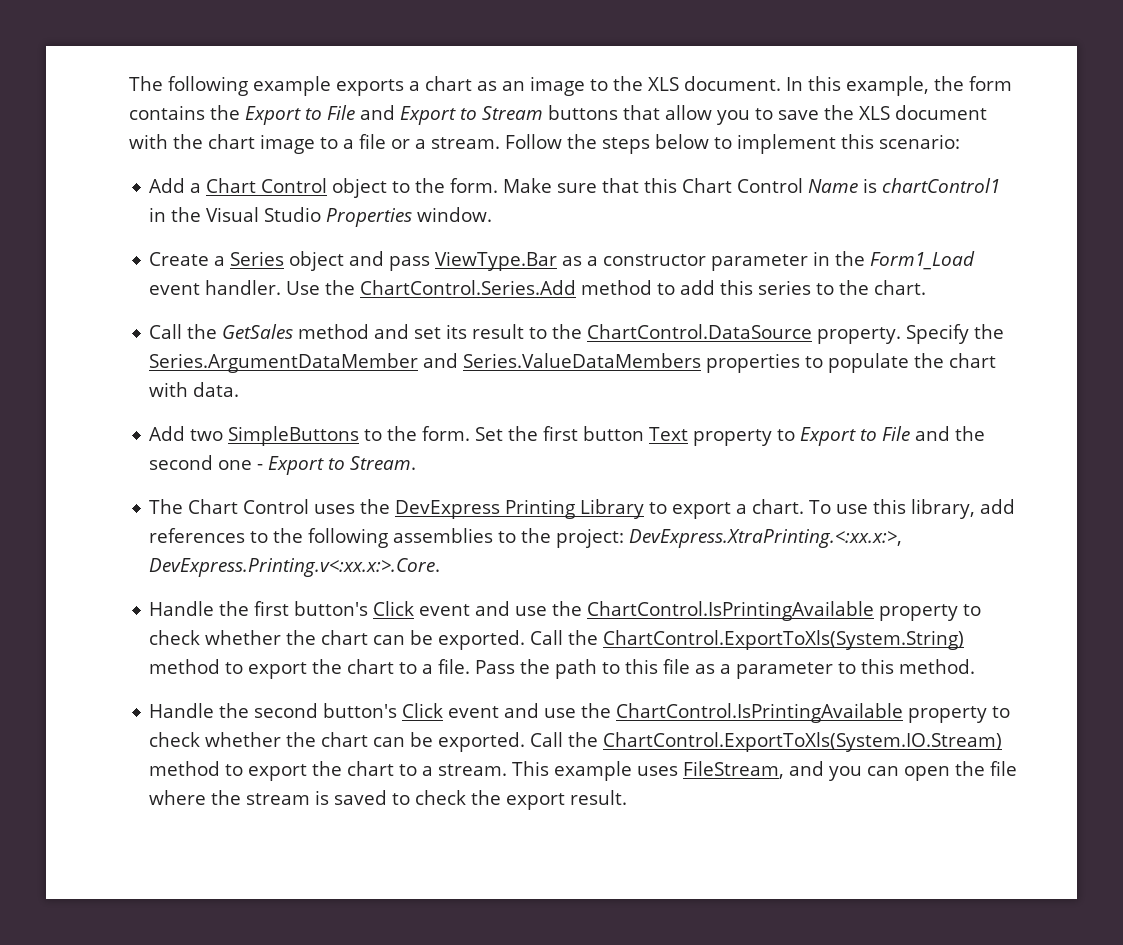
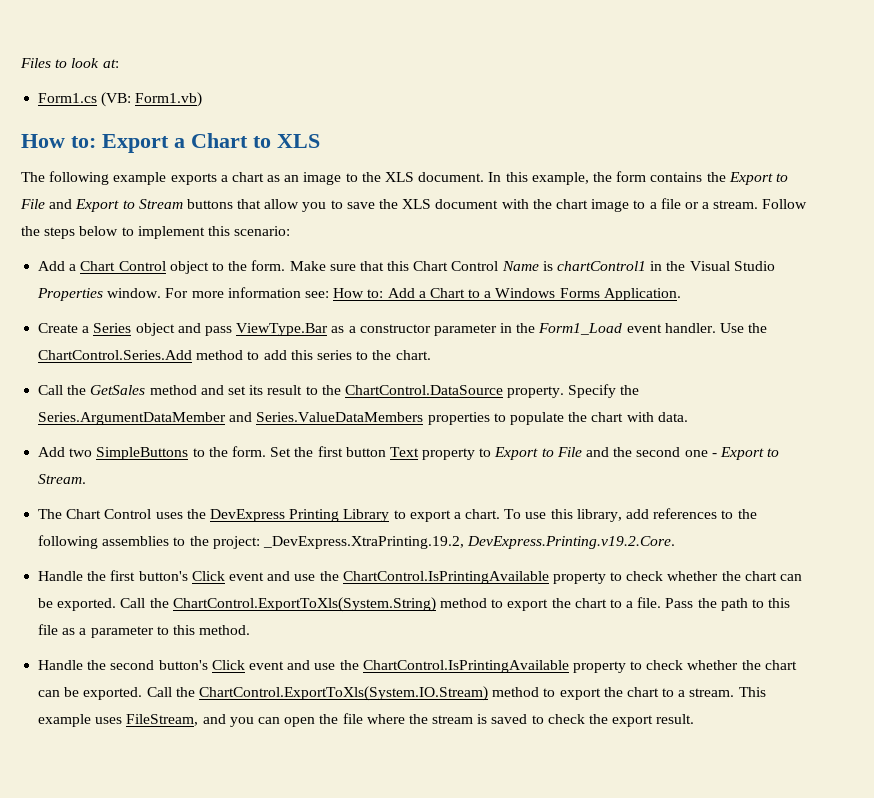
(129, 83) none -> [20,58,119,68] [38,92,203,107] [21,133,320,153] Files to look at: // Form1.cs (VB: Form1.vb) // How to: Export a Chart to XLS //
(493, 214) none -> [165,287,681,301] For more information see: How to: Add a Chart to a Windows Forms Application.
[629,529,903,548] [149,558,441,577] DevExpress.XtraPrinting.<:xx.x:>, DevExpress.Printing.v<:xx.x:>.Core. -> [262,536,676,549] _DevExpress.XtraPrinting.19.2, DevExpress.Printing.v19.2.Core.

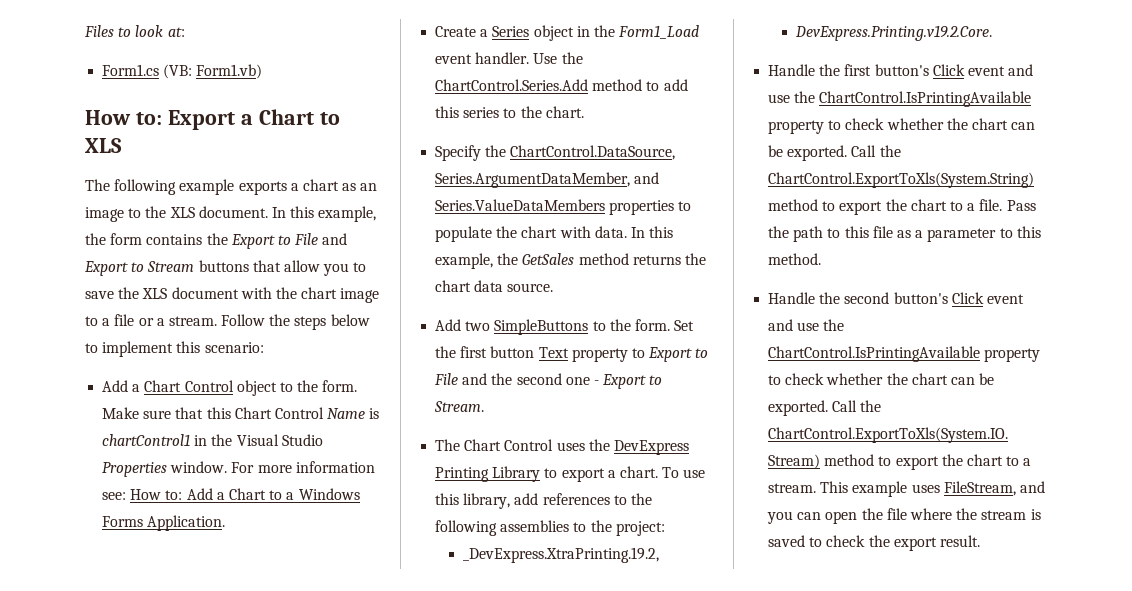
[177,323,497,336] and pass ViewType.Bar as a constructor parameter -> (574, 33) none
[38,384,640,398] [38,412,227,425] Call the GetSales method and set its result to the ChartControl.DataSource property. Specify the Series.ArgumentDataMember -> [435,145,676,161] [435,172,631,188] Specify the ChartControl.DataSource, Series.ArgumentDataMember,
(688, 417) none -> [630,226,674,238] [435,253,706,269] [435,280,554,292] In this example, the GetSales method returns the chart data source.
(260, 542) none -> (665, 528) //
(464, 542) none -> (660, 555) //

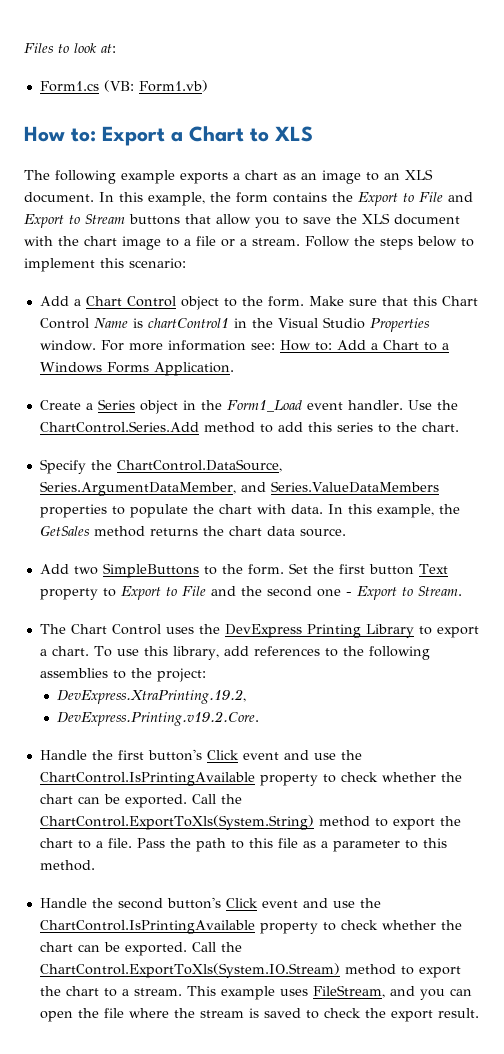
[145,206,167,218] the -> [384,173,400,180] an
[463,547,660,563] _DevExpress.XtraPrinting.19.2, -> [57,689,247,704] DevExpress.XtraPrinting.19.2,

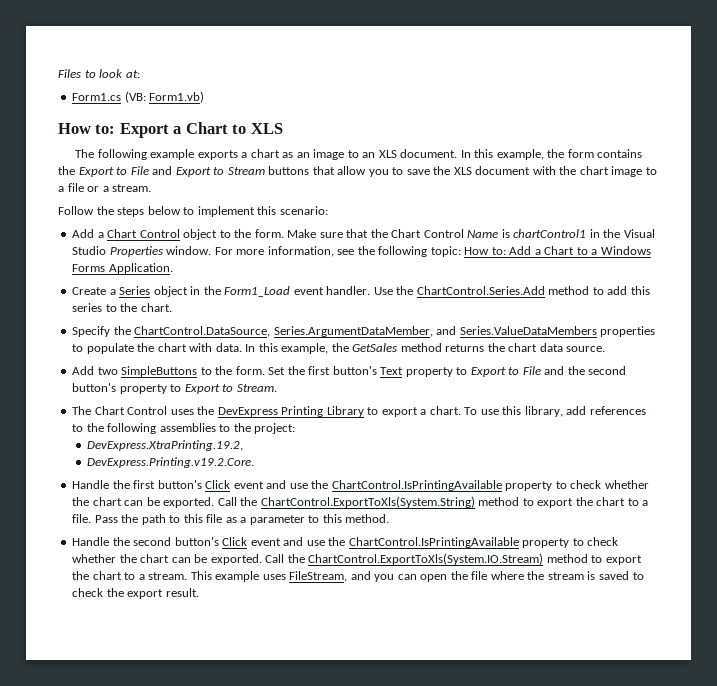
(300, 242) none -> (152, 188) //
[412,296,437,306] this -> [370,229,388,238] the
[167,340,275,351] information see: -> [267,246,461,257] information, see the following topic:
[368,564,414,575] button -> [332,366,377,375] button's
[316,589,352,597] one - -> [72,383,182,394] button's property to

